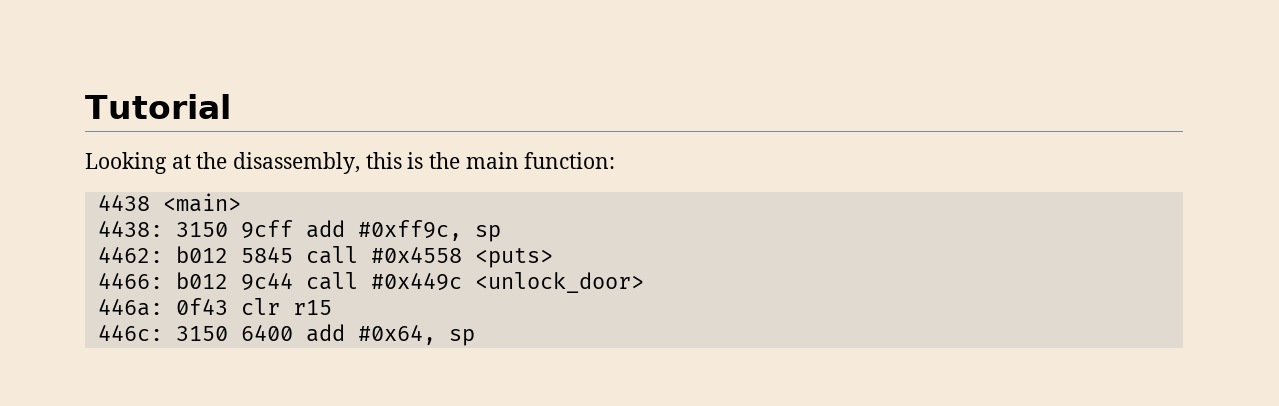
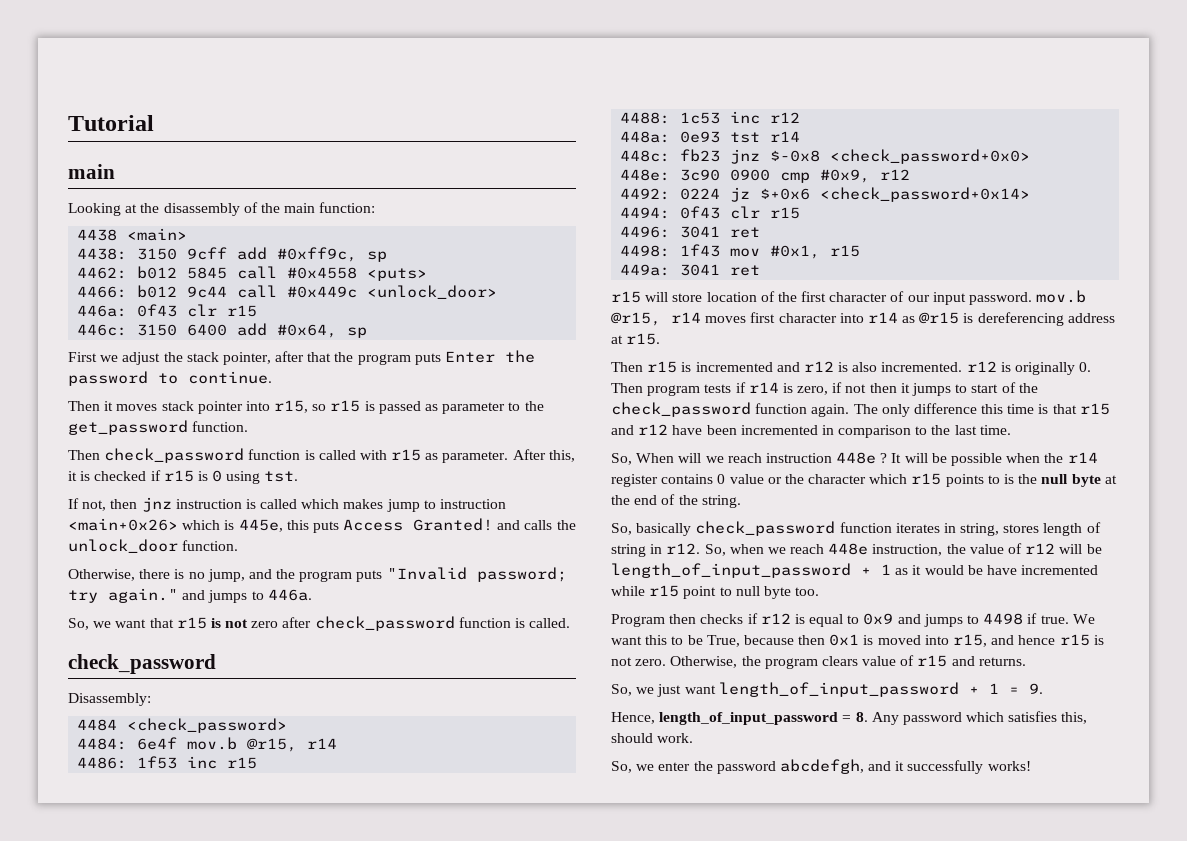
(231, 106) none -> [68,164,115,179] // main
[233,152,424,174] disassembly, this is -> [163,202,258,216] disassembly of
(475, 337) none -> [68,350,536,365] [68,371,272,386] [68,400,544,414] [68,420,249,435] [68,448,575,463] [68,470,299,484] [68,497,507,512] [68,518,576,533] [68,539,239,553] [68,567,567,582] [68,588,312,603] [68,616,571,631] [68,654,216,674] [68,693,151,706] [77,718,288,733] [77,737,338,752] [77,756,258,769] [620,111,801,124] [620,131,801,143] [620,149,1031,164] [620,169,911,183] [620,187,1031,202] [620,206,801,219] [620,226,761,238] [620,244,861,259] [620,264,761,276] [611,290,1087,305] [611,312,1115,326] [611,333,661,345] [611,361,1092,375] [611,382,1038,396] [611,402,1110,417] [611,424,1011,438] [611,452,1098,466] [611,473,1117,487] [611,494,741,508] [611,521,1101,536] [611,543,1102,557] [611,563,1099,578] [611,585,820,599] [611,613,1095,627] [611,634,1104,647] [611,655,1026,669] [611,682,1043,697] [611,711,1088,725] [611,733,694,743] [611,759,1031,774] // First we adjust the stack pointer, after that the program puts Enter the password to continue. // Then it moves stack pointer into r15, so r15 is passed as parameter to the get_password function. // Then check_password function is called with r15 as parameter. After this, it is checked if r15 is 0 using tst. // If not, then jnz instruction is called which makes jump to instruction <main+0x26> which is 445e, this puts Access Granted! and calls the unlock_door function. // Otherwise, there is no jump, and the program puts "Invalid password; try again." and jumps to 446a. // So, we want that r15 is not zero after check_password function is called. // check_password // Disassembly: // 4484 <check_password> // 4484: 6e4f mov.b @r15, r14 // 4486: 1f53 inc r15 // 4488: 1c53 inc r12 // 448a: 0e93 tst r14 // 448c: fb23 jnz $-0x8 <check_password+0x0> // 448e: 3c90 0900 cmp #0x9, r12 // 4492: 0224 jz $+0x6 <check_password+0x14> // 4494: 0f43 clr r15 // 4496: 3041 ret // 4498: 1f43 mov #0x1, r15 // 449a: 3041 ret // r15 will store location of the first character of our input password. mov.b @r15, r14 moves first character into r14 as @r15 is dereferencing address at r15. // Then r15 is incremented and r12 is also incremented. r12 is originally 0. Then program tests if r14 is zero, if not then it jumps to start of the check_password function again. The only difference this time is that r15 and r12 have been incremented in comparison to the last time. // So, When will we reach instruction 448e ? It will be possible when the r14 register contains 0 value or the character which r15 points to is the null byte at the end of the string. // So, basically check_password function iterates in string, stores length of string in r12. So, when we reach 448e instruction, the value of r12 will be length_of_input_password + 1 as it would be have incremented while r15 point to null byte too. // Program then checks if r12 is equal to 0x9 and jumps to 4498 if true. We want this to be True, because then 0x1 is moved into r15, and hence r15 is not zero. Otherwise, the program clears value of r15 and returns. // So, we just want length_of_input_password + 1 = 9. // Hence, length_of_input_password = 8. Any password which satisfies this, should work. // So, we enter the password abcdefgh, and it successfully works!

